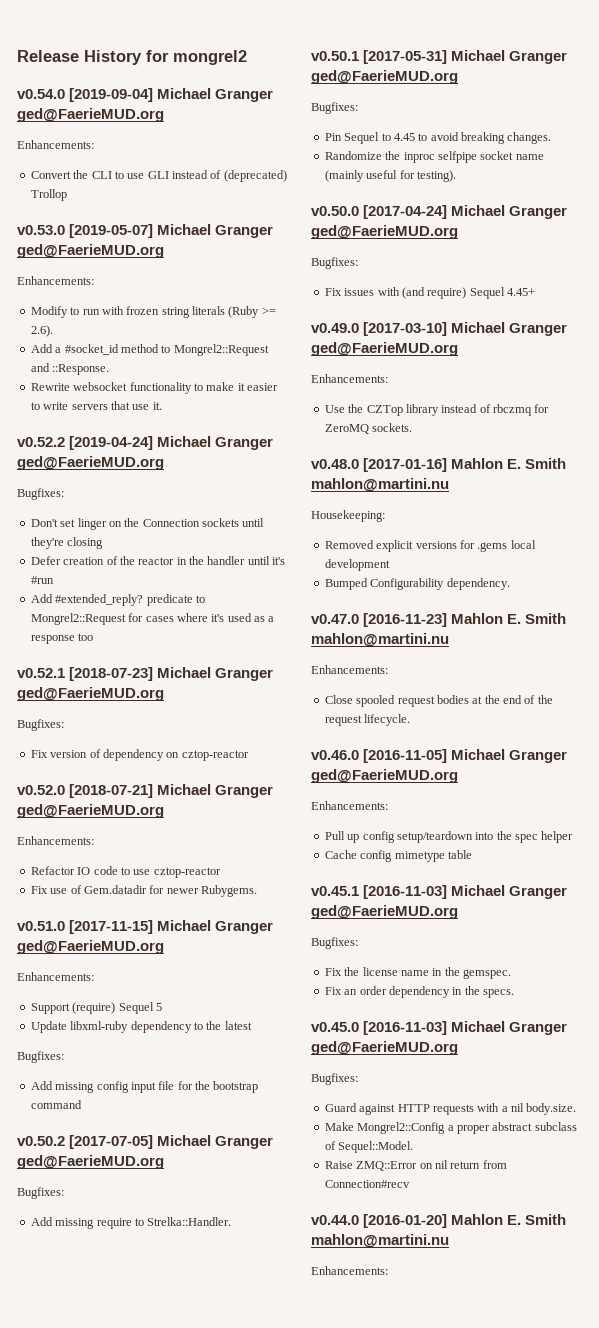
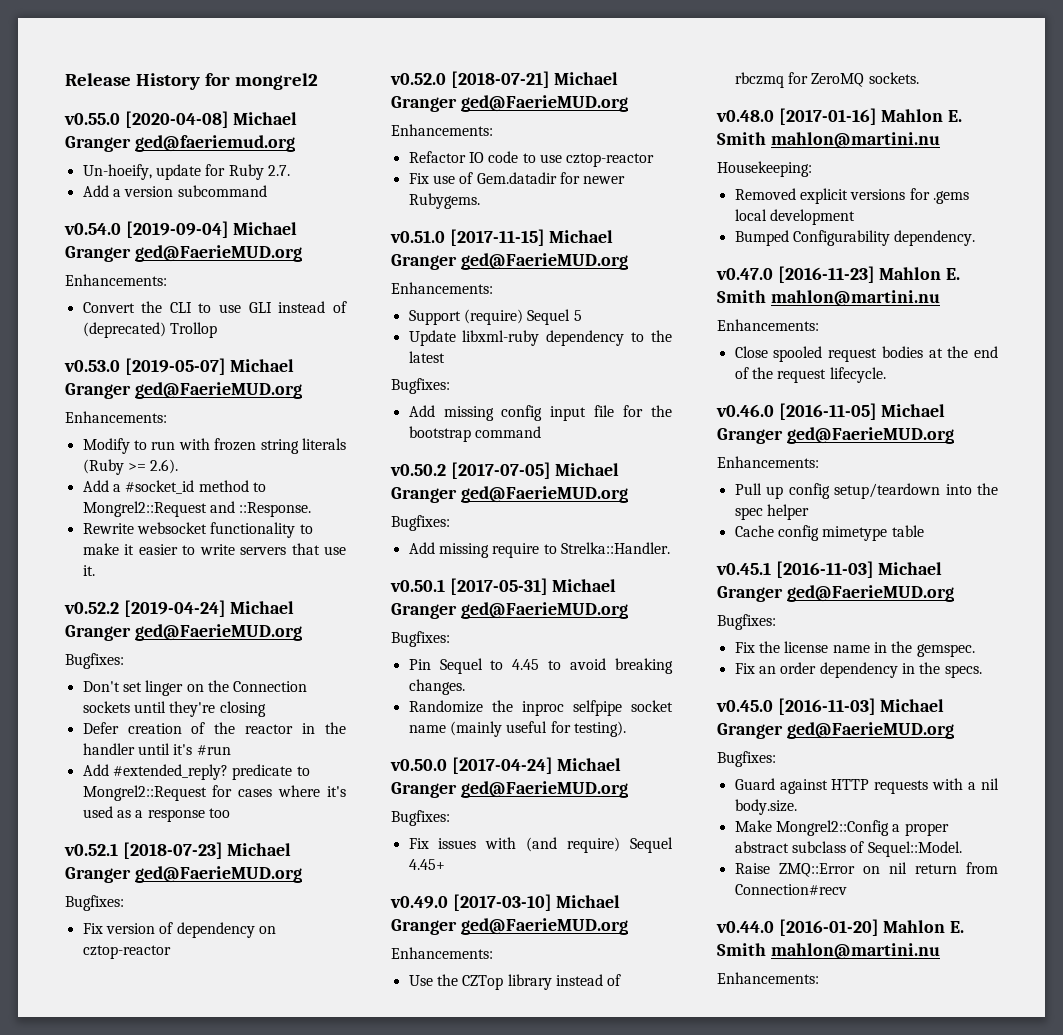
(247, 57) none -> [64,111,298,128] [65,135,295,152] [82,164,290,180] [82,185,267,197] // v0.55.0 [2020-04-08] Michael Granger ged@faeriemud.org // Un-hoeify, update for Ruby 2.7. // Add a version subcommand

